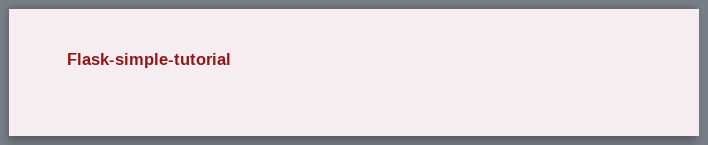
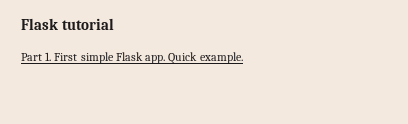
[67,53,231,68] Flask-simple-tutorial -> [21,18,115,30] [21,52,243,64] Flask tutorial // Part 1. First simple Flask app. Quick example.

